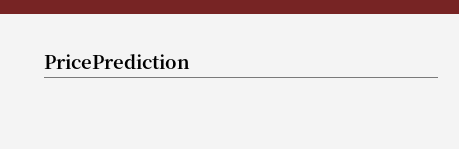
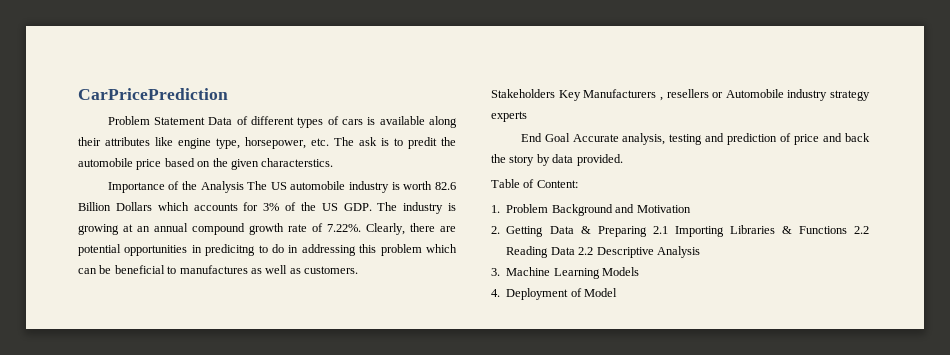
[44,54,190,69] PricePrediction -> [78,88,228,100] [107,116,457,128] [78,137,456,149] [78,158,334,170] [107,181,456,193] [78,202,456,214] [78,223,456,235] [78,244,457,256] [78,265,358,274] [491,89,870,101] [491,111,527,122] [520,133,870,145] [491,154,623,166] [491,179,578,188] [491,204,691,216] [491,225,869,237] [506,246,700,258] [491,267,640,279] [491,288,618,300] CarPricePrediction // Problem Statement Data of different types of cars is available along their attributes like engine type, horsepower, etc. The ask is to predit the automobile price based on the given characterstics. // Importance of the Analysis The US automobile industry is worth 82.6 Billion Dollars which accounts for 3% of the US GDP. The industry is growing at an annual compound growth rate of 7.22%. Clearly, there are potential opportunities in predicitng to do in addressing this problem which can be beneficial to manufactures as well as customers. // Stakeholders Key Manufacturers , resellers or Automobile industry strategy experts // End Goal Accurate analysis, testing and prediction of price and back the story by data provided. // Table of Content: // 1. Problem Background and Motivation // 2. Getting Data & Preparing 2.1 Importing Libraries & Functions 2.2 Reading Data 2.2 Descriptive Analysis // 3. Machine Learning Models // 4. Deployment of Model

